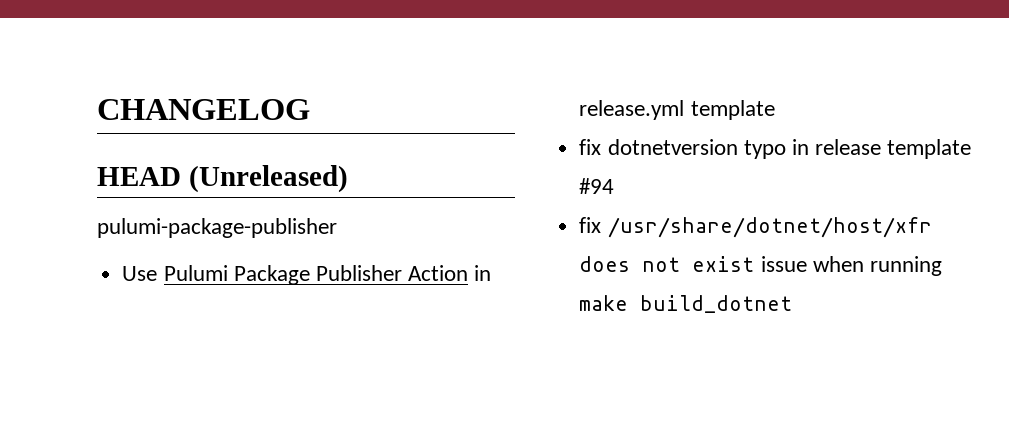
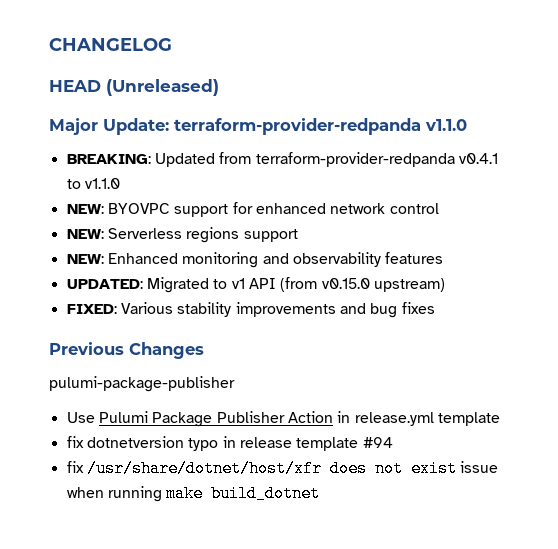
(348, 179) none -> [49,118,467,135] [66,152,498,167] [66,178,120,189] [66,202,439,217] [66,227,298,243] [66,252,444,268] [66,277,445,293] [66,302,435,318] [49,342,204,359] // Major Update: terraform-provider-redpanda v1.1.0 // BREAKING: Updated from terraform-provider-redpanda v0.4.1 to v1.1.0 // NEW: BYOVPC support for enhanced network control // NEW: Serverless regions support // NEW: Enhanced monitoring and observability features // UPDATED: Migrated to v1 API (from v0.15.0 upstream) // FIXED: Various stability improvements and bug fixes // Previous Changes

